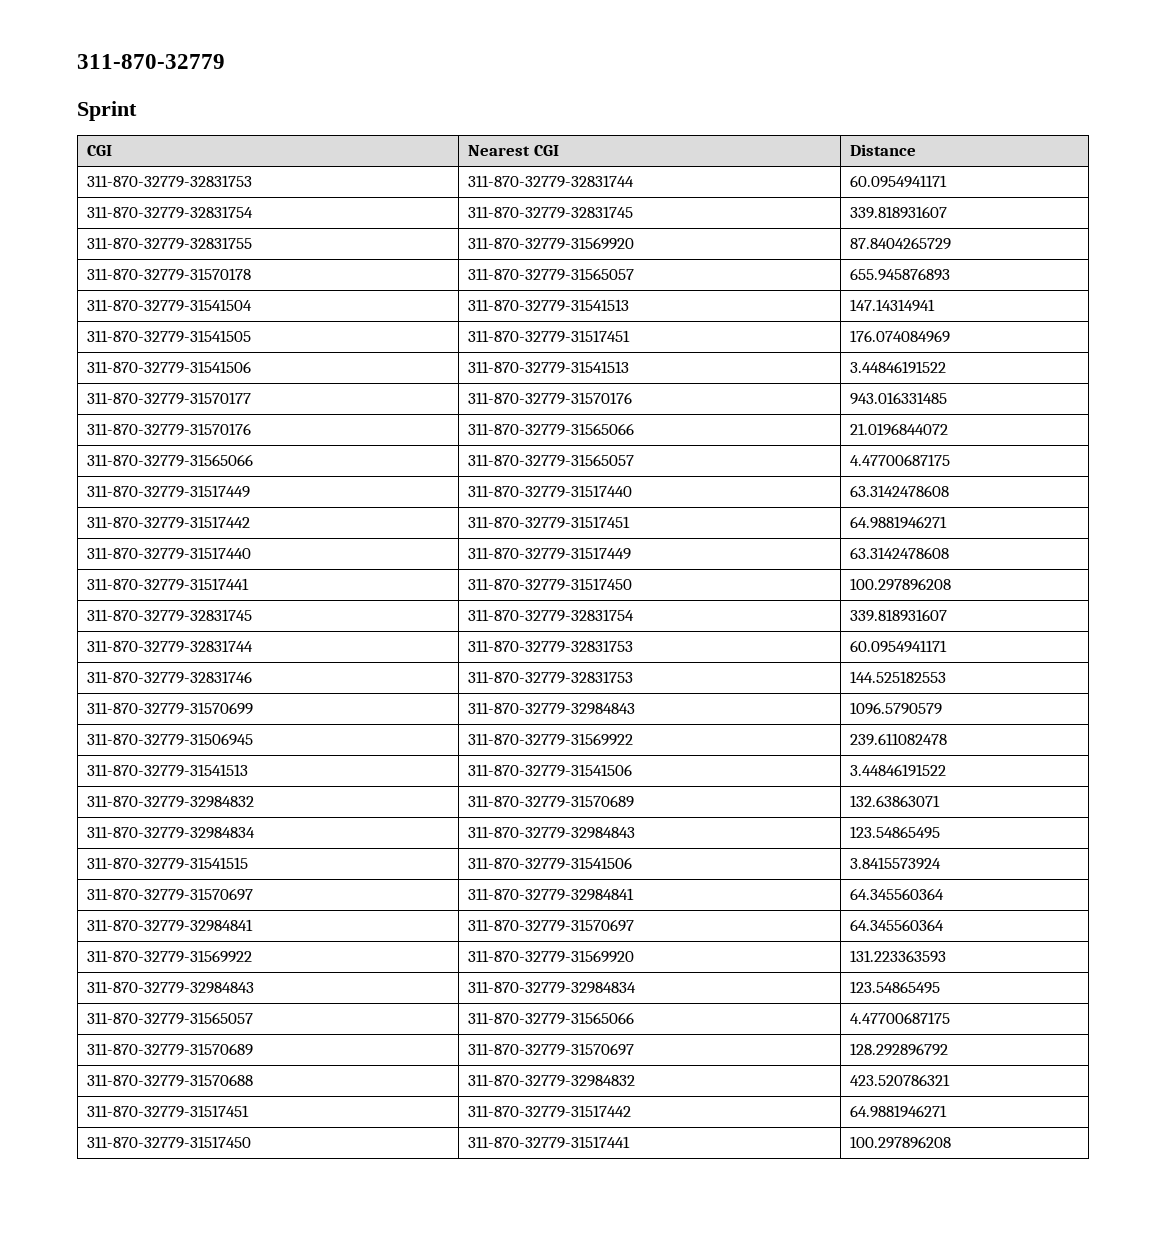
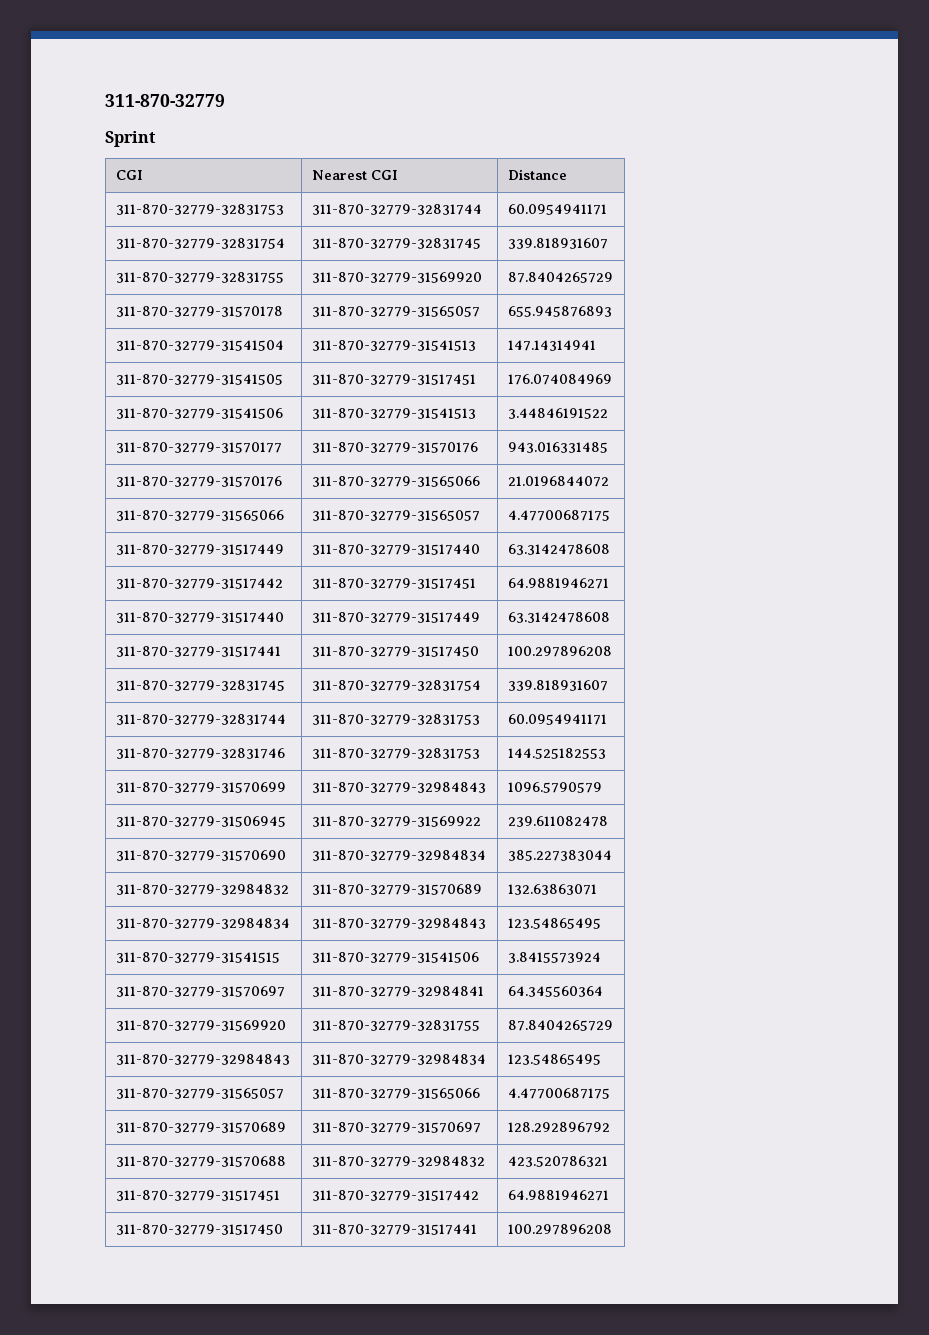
[87,764,249,777] [468,764,633,777] [850,764,947,777] 311-870-32779-31541513 | 311-870-32779-31541506 | 3.44846191522 -> [115,850,286,861] [311,850,486,861] [507,850,612,861] 311-870-32779-31570690 | 311-870-32779-32984834 | 385.227383044
[87,919,254,932] [468,919,635,932] [850,919,945,931] [87,950,253,963] [468,950,635,963] [850,950,947,963] 311-870-32779-32984841 | 311-870-32779-31570697 | 64.345560364 // 311-870-32779-31569922 | 311-870-32779-31569920 | 131.223363593 -> [115,1020,286,1031] [311,1020,480,1031] [507,1020,613,1031] 311-870-32779-31569920 | 311-870-32779-32831755 | 87.8404265729

